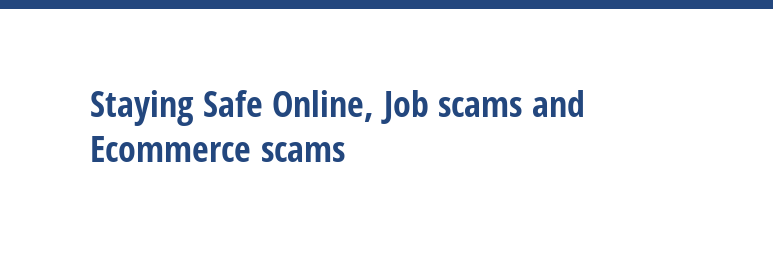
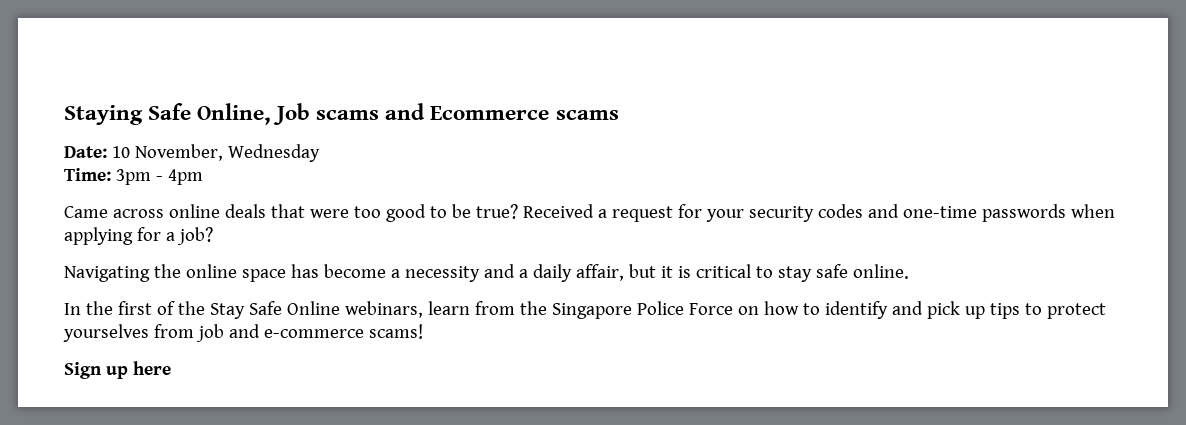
(345, 152) none -> [64,144,320,162] [64,168,203,185] [64,204,1115,222] [64,227,213,245] [64,264,909,282] [64,301,1106,319] [63,324,423,342] [64,361,171,379] // Date: 10 November, Wednesday // Time: 3pm - 4pm // Came across online deals that were too good to be true? Received a request for your security codes and one-time passwords when applying for a job? // Navigating the online space has become a necessity and a daily affair, but it is critical to stay safe online. // In the first of the Stay Safe Online webinars, learn from the Singapore Police Force on how to identify and pick up tips to protect yourselves from job and e-commerce scams! // Sign up here

